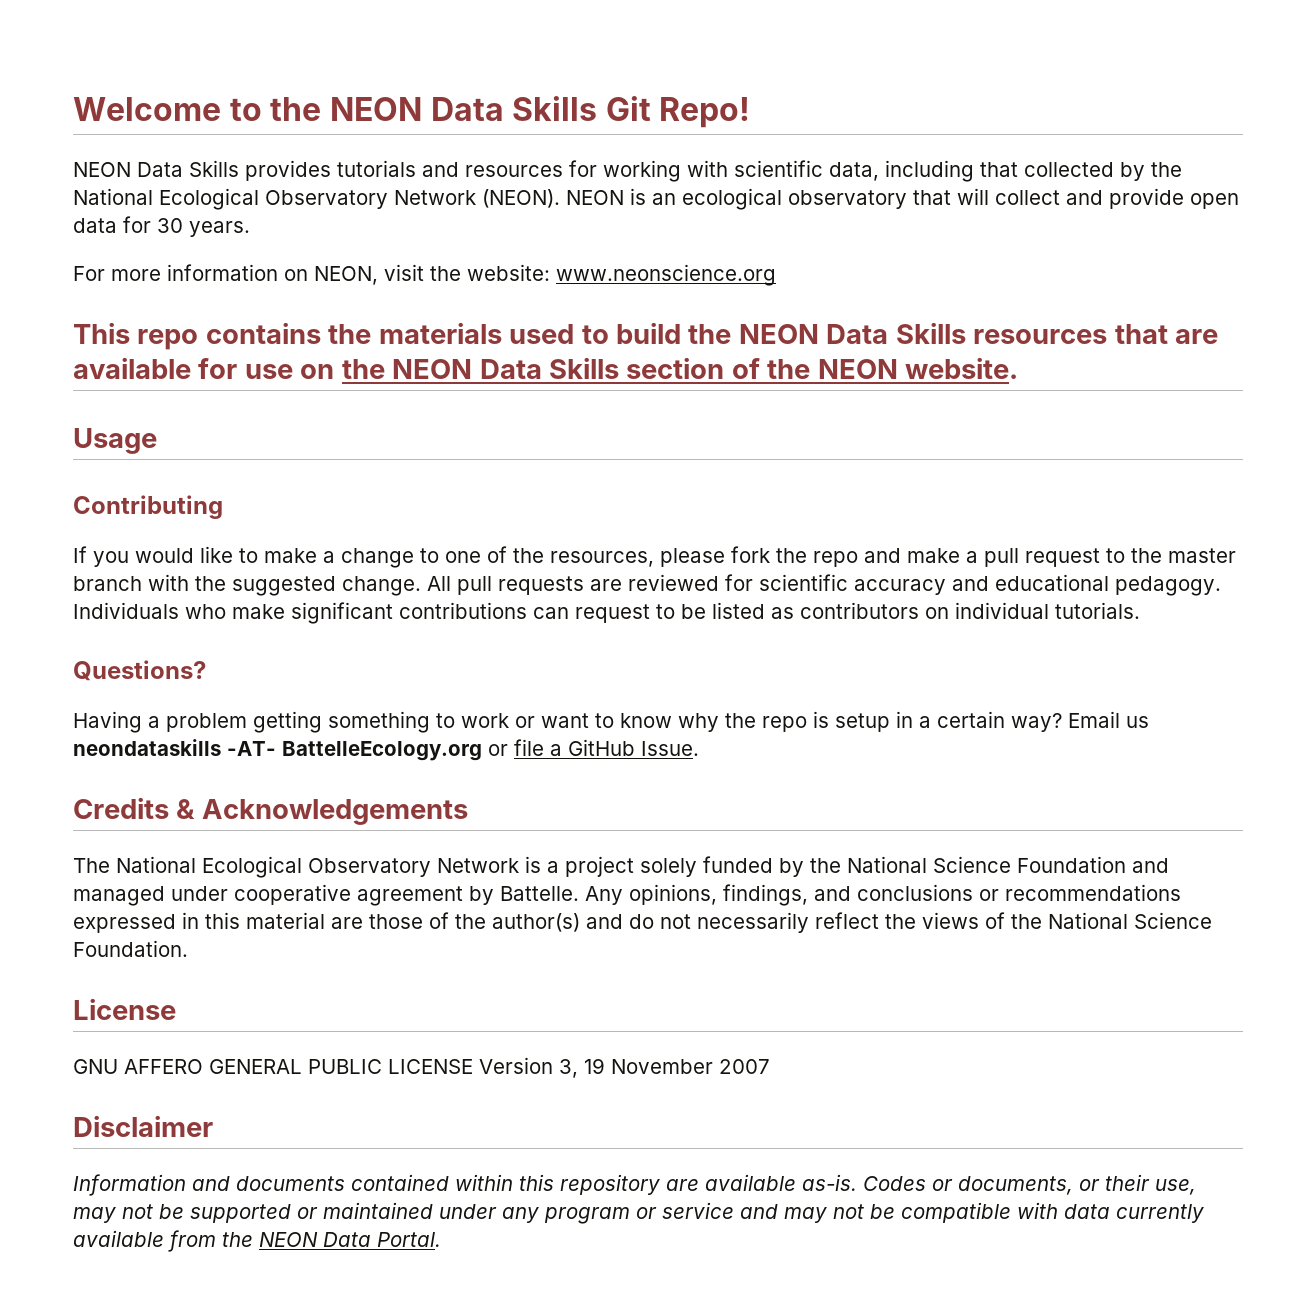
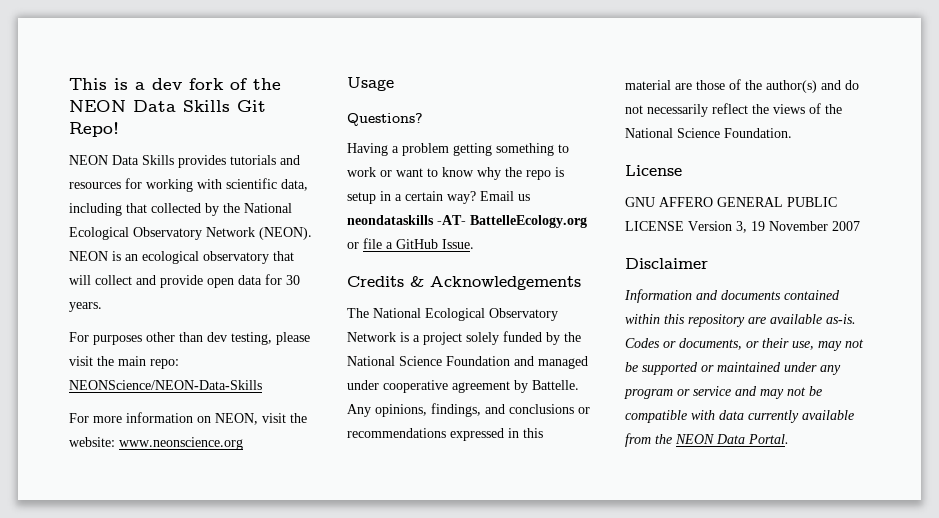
[73,97,262,121] Welcome to -> [69,78,247,90] This is a dev fork of
(250, 229) none -> [69,332,310,345] [69,356,179,369] [69,380,262,390] // For purposes other than dev testing, please visit the main repo: NEONScience/NEON-Data-Skills
[73,322,1218,350] [73,357,1019,379] [73,428,157,454] [73,495,223,519] [73,546,1236,568] [73,574,1221,596] [73,602,1140,624] This repo contains the materials used to build the NEON Data Skills resources that are available for use on the NEON Data Skills section of the NEON website. // Usage // Contributing // If you would like to make a change to one of the resources, please fork the repo and make a pull request to the master branch with the suggested change. All pull requests are reviewed for scientific accuracy and educational pedagogy. Individuals who make significant contributions can request to be listed as contributors on individual tutorials. -> [347,77,394,91] Usage

